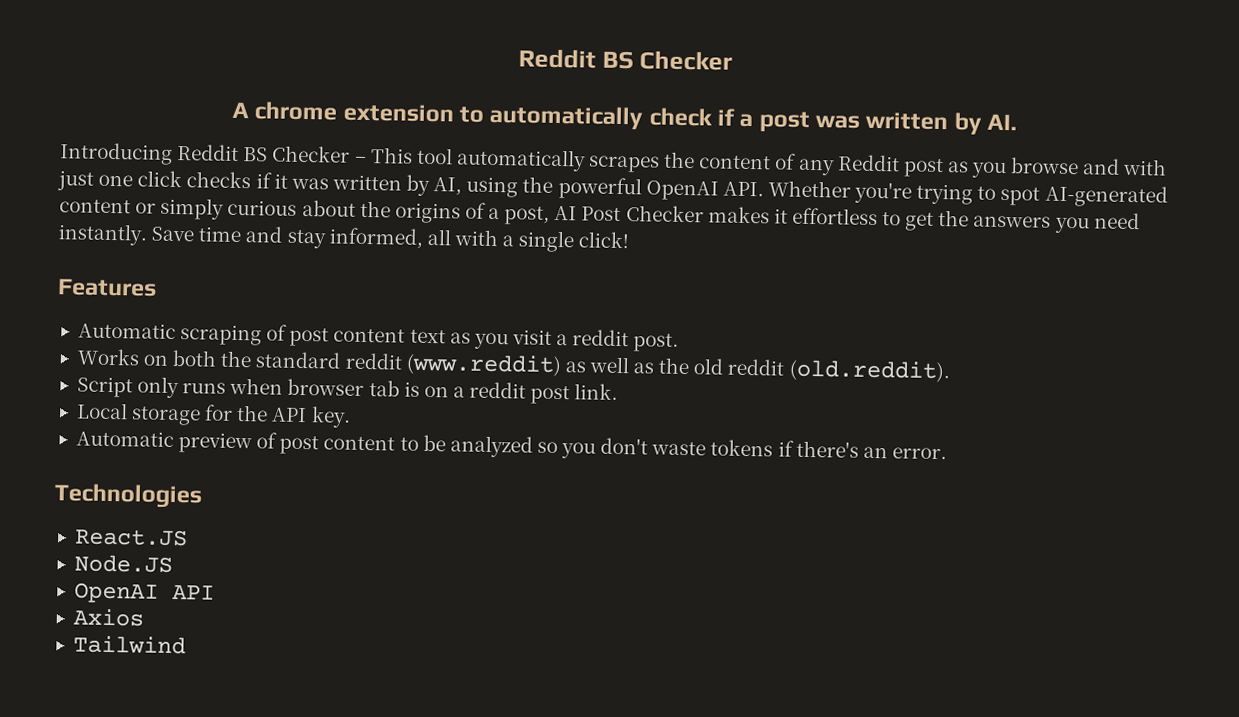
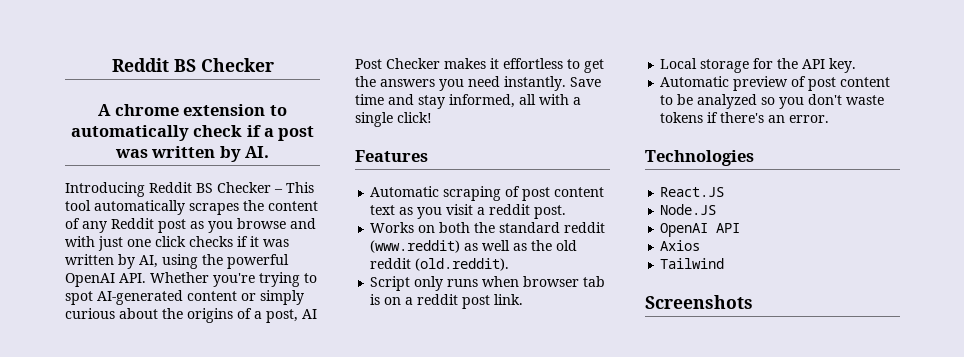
(186, 645) none -> [645,295,753,309] // Screenshots

